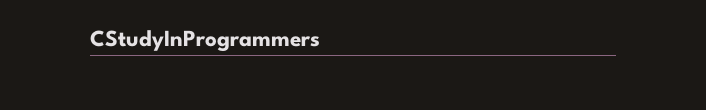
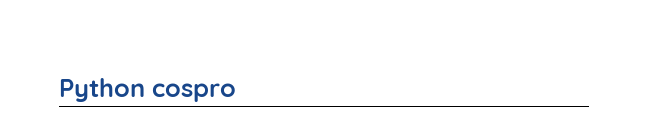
[90,30,320,52] CStudyInProgrammers -> [59,78,236,102] Python cospro

